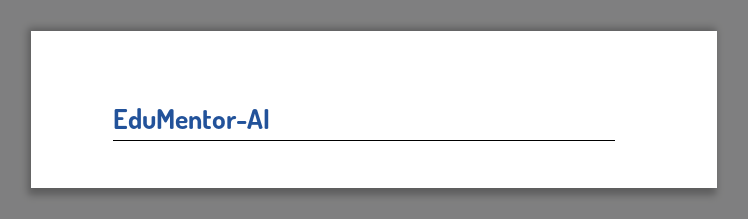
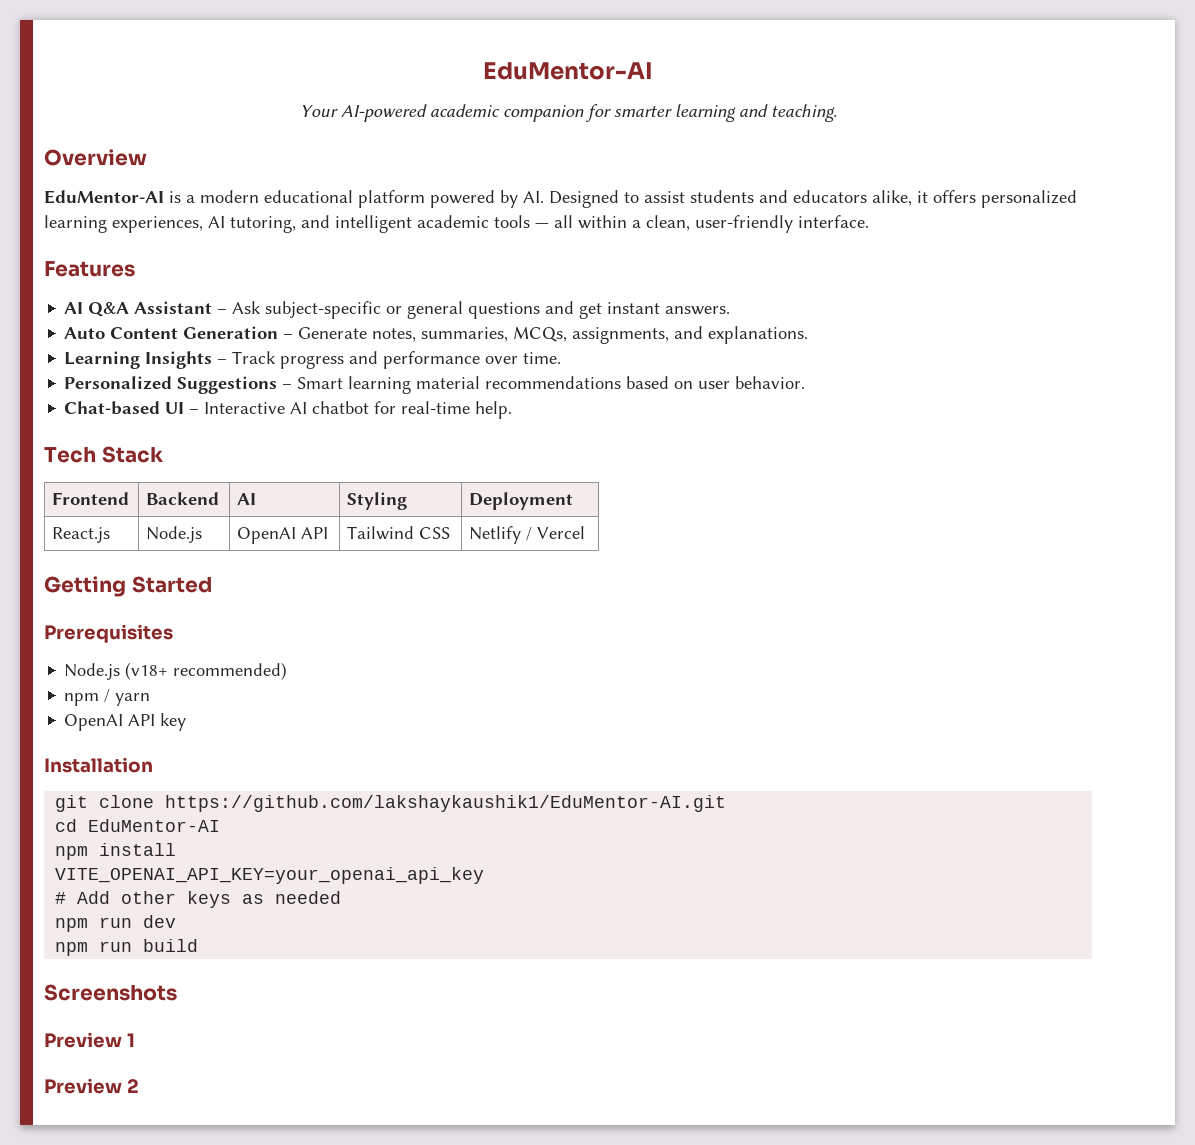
[113,108,270,129] EduMentor-AI -> [483,62,653,80] [299,104,837,122] [44,149,147,166] [44,190,1077,208] [44,215,869,233] [44,261,135,277] [64,301,731,319] [64,326,809,344] [64,351,562,369] [64,376,806,394] [64,401,513,419] [44,446,164,463] [52,492,130,505] [146,492,220,505] [237,493,257,505] [347,492,408,510] [469,492,574,510] [52,527,111,543] [146,526,203,543] [237,527,329,544] [347,526,451,540] [469,526,586,544] [44,576,212,597] [44,624,173,643] [64,662,288,680] [64,689,151,706] [64,713,187,731] [44,757,153,773] [55,795,727,812] [55,819,221,832] [55,843,177,860] [55,867,485,884] [55,891,342,908] [55,915,177,932] [55,939,199,956] [44,984,177,1001] [44,1032,135,1048] [44,1078,139,1094] EduMentor-AI // Your AI-powered academic companion for smarter learning and teaching. // Overview // EduMentor-AI is a modern educational platform powered by AI. Designed to assist students and educators alike, it offers personalized learning experiences, AI tutoring, and intelligent academic tools — all within a clean, user-friendly interface. // Features // AI Q&A Assistant – Ask subject-specific or general questions and get instant answers. // Auto Content Generation – Generate notes, summaries, MCQs, assignments, and explanations. // Learning Insights – Track progress and performance over time. // Personalized Suggestions – Smart learning material recommendations based on user behavior. // Chat-based UI – Interactive AI chatbot for real-time help. // Tech Stack // Frontend | Backend | AI | Styling | Deployment // React.js | Node.js | OpenAI API | Tailwind CSS | Netlify / Vercel // Getting Started // Prerequisites // Node.js (v18+ recommended) // npm / yarn // OpenAI API key // Installation // git clone https://github.com/lakshaykaushik1/EduMentor-AI.git // cd EduMentor-AI // npm install // VITE_OPENAI_API_KEY=your_openai_api_key // # Add other keys as needed // npm run dev // npm run build // Screenshots // Preview 1 // Preview 2

